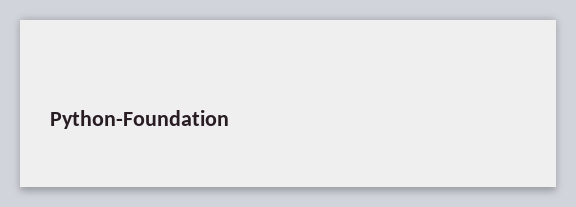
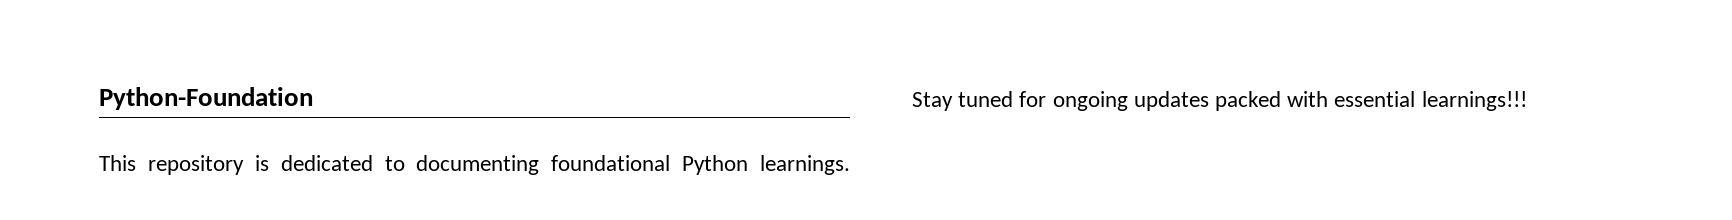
(229, 119) none -> [99,155,850,175] [912,91,1527,111] // This repository is dedicated to documenting foundational Python learnings. Stay tuned for ongoing updates packed with essential learnings!!!

